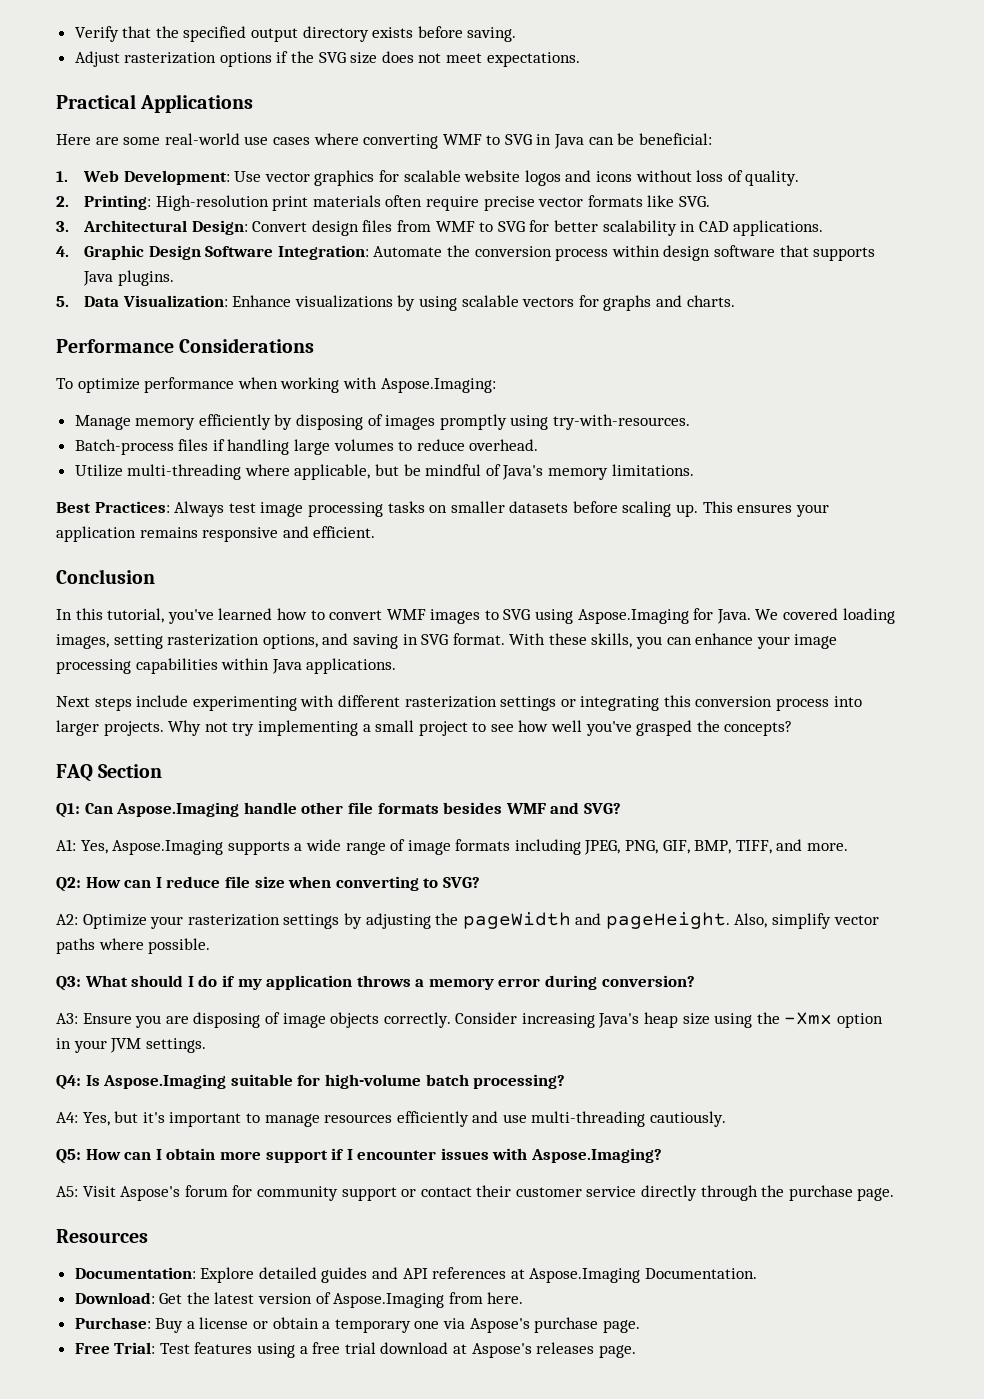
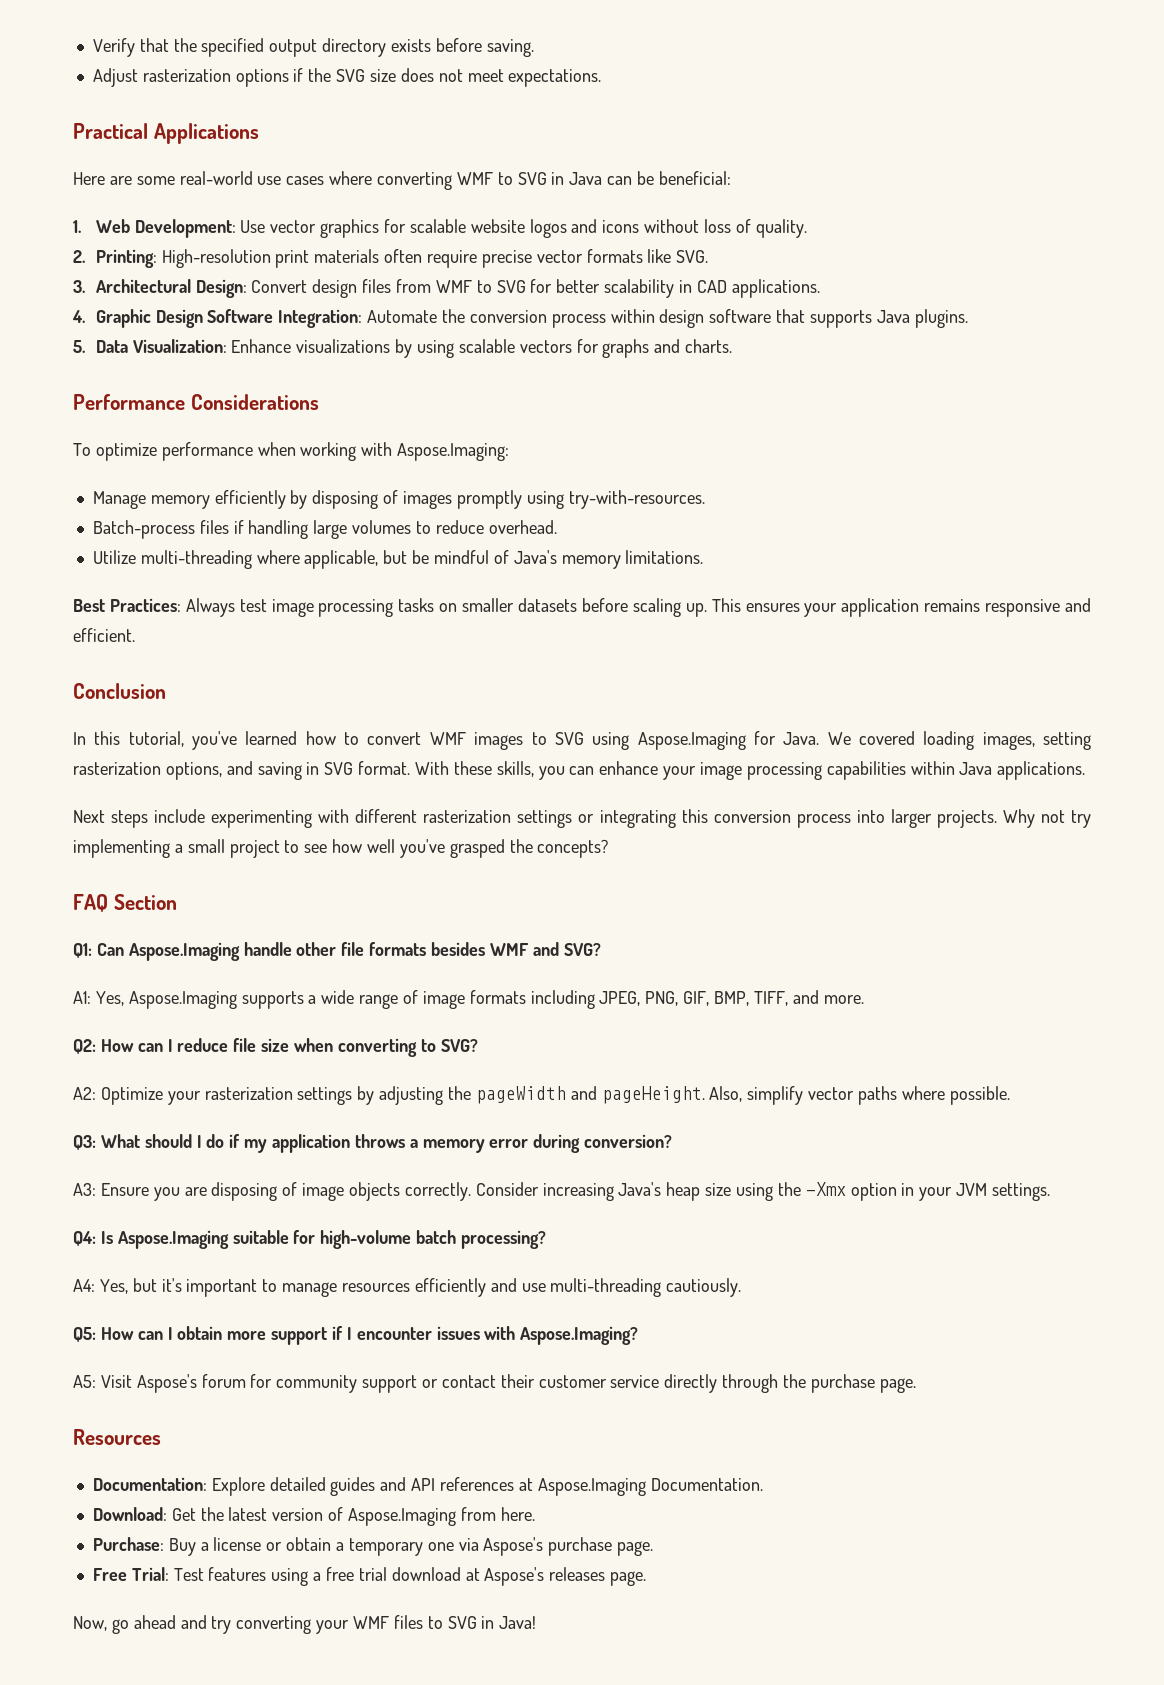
(636, 1351) none -> [73,1615,537,1634] // Now, go ahead and try converting your WMF files to SVG in Java!

